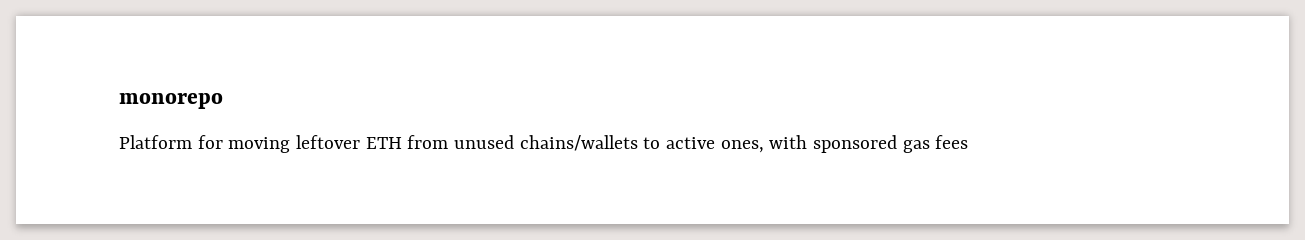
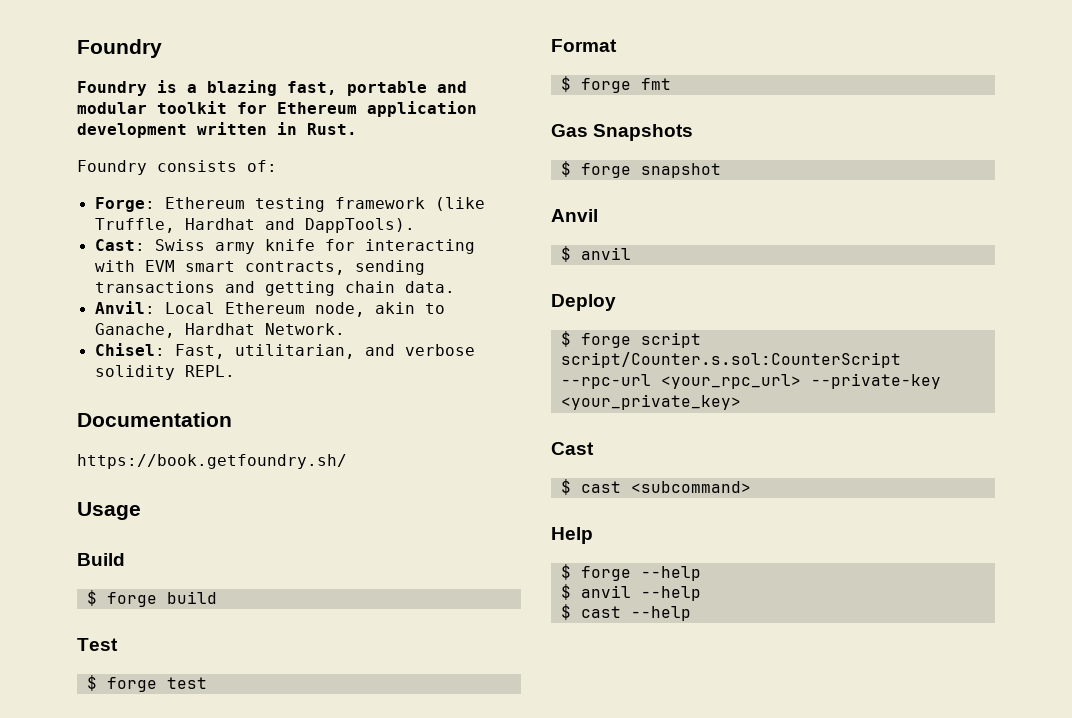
[119,93,223,109] [119,135,969,153] monorepo // Platform for moving leftover ETH from unused chains/wallets to active ones, with sponsored gas fees -> [77,39,162,58] [77,80,467,96] [77,101,477,117] [77,122,357,138] [77,160,277,175] [94,197,485,212] [94,218,415,233] [94,239,475,254] [94,260,425,275] [94,281,455,296] [94,301,445,317] [94,323,345,338] [94,343,475,359] [94,365,235,380] [77,412,232,427] [77,454,347,469] [77,502,141,520] [77,553,125,566] [86,590,217,607] [77,638,118,651] [86,675,207,692] [551,39,617,52] [560,76,671,93] [551,124,694,141] [560,161,721,178] [551,209,598,222] [560,246,631,262] [551,294,616,311] [560,331,701,348] [560,352,901,368] [560,373,941,389] [560,394,741,410] [551,442,594,455] [560,479,751,495] [551,527,593,544] [560,564,701,581] [560,584,701,601] [560,604,691,621] Foundry // Foundry is a blazing fast, portable and modular toolkit for Ethereum application development written in Rust. // Foundry consists of: // Forge: Ethereum testing framework (like Truffle, Hardhat and DappTools). // Cast: Swiss army knife for interacting with EVM smart contracts, sending transactions and getting chain data. // Anvil: Local Ethereum node, akin to Ganache, Hardhat Network. // Chisel: Fast, utilitarian, and verbose solidity REPL. // Documentation // https://book.getfoundry.sh/ // Usage // Build // $ forge build // Test // $ forge test // Format // $ forge fmt // Gas Snapshots // $ forge snapshot // Anvil // $ anvil // Deploy // $ forge script script/Counter.s.sol:CounterScript --rpc-url <your_rpc_url> --private-key <your_private_key> // Cast // $ cast <subcommand> // Help // $ forge --help // $ anvil --help // $ cast --help

